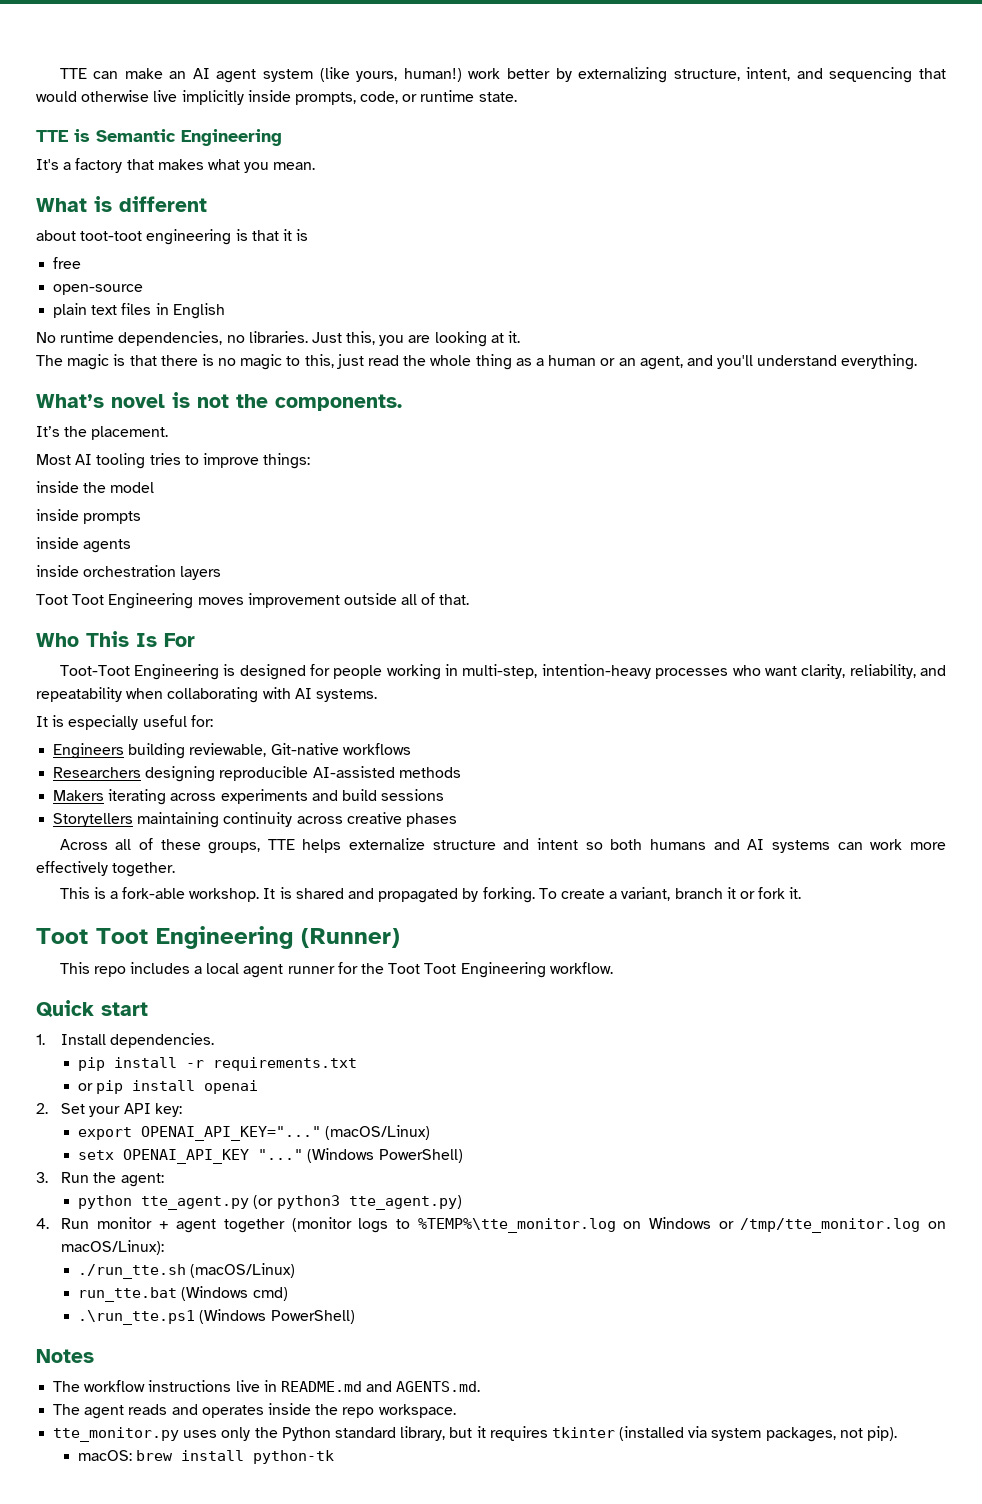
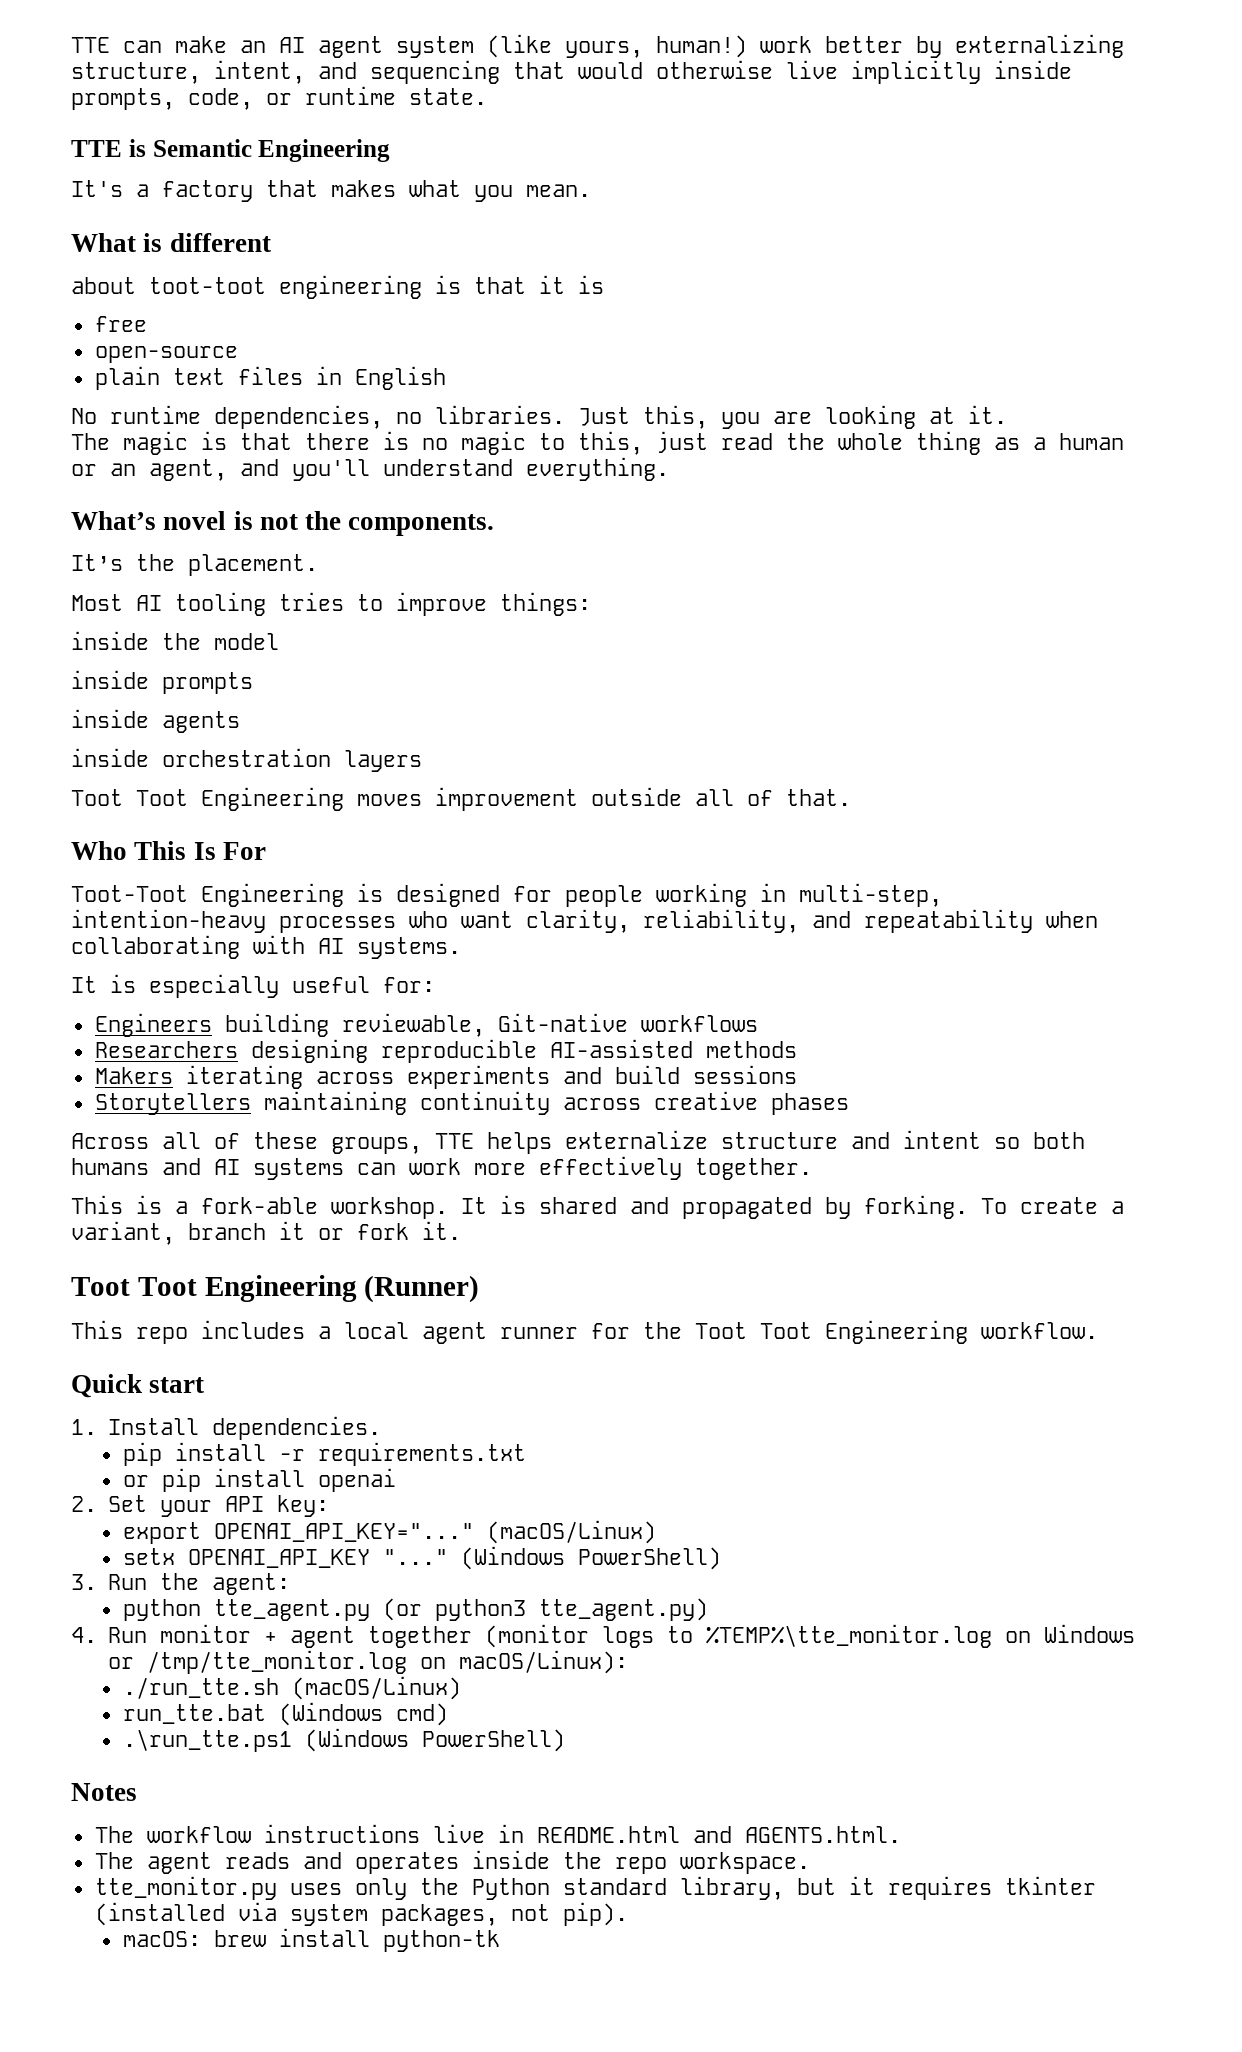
[280,1381,481,1392] README.md and AGENTS.md. -> [536,1826,901,1843] README.html and AGENTS.html.

